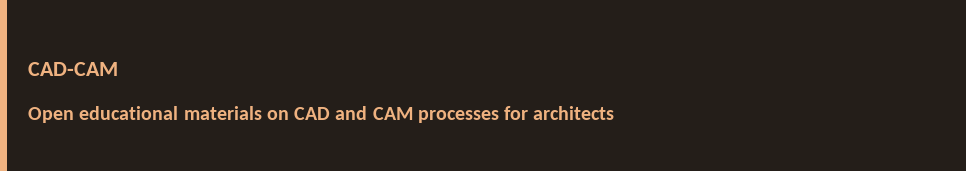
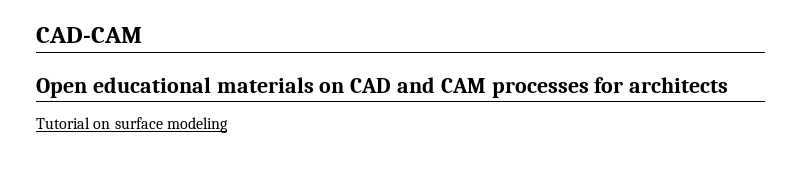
(615, 113) none -> [36,117,228,133] // Tutorial on surface modeling

